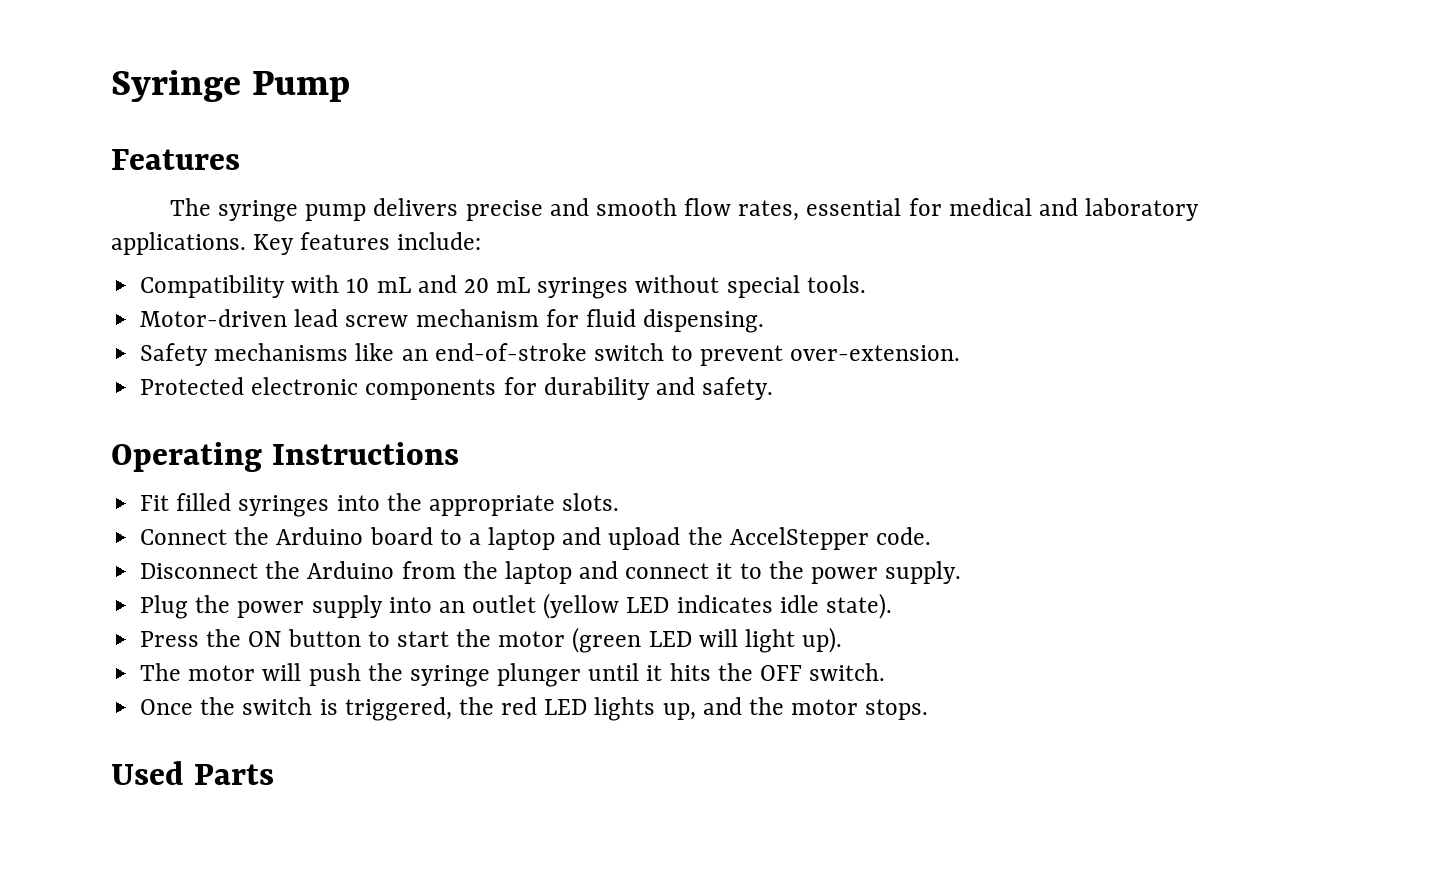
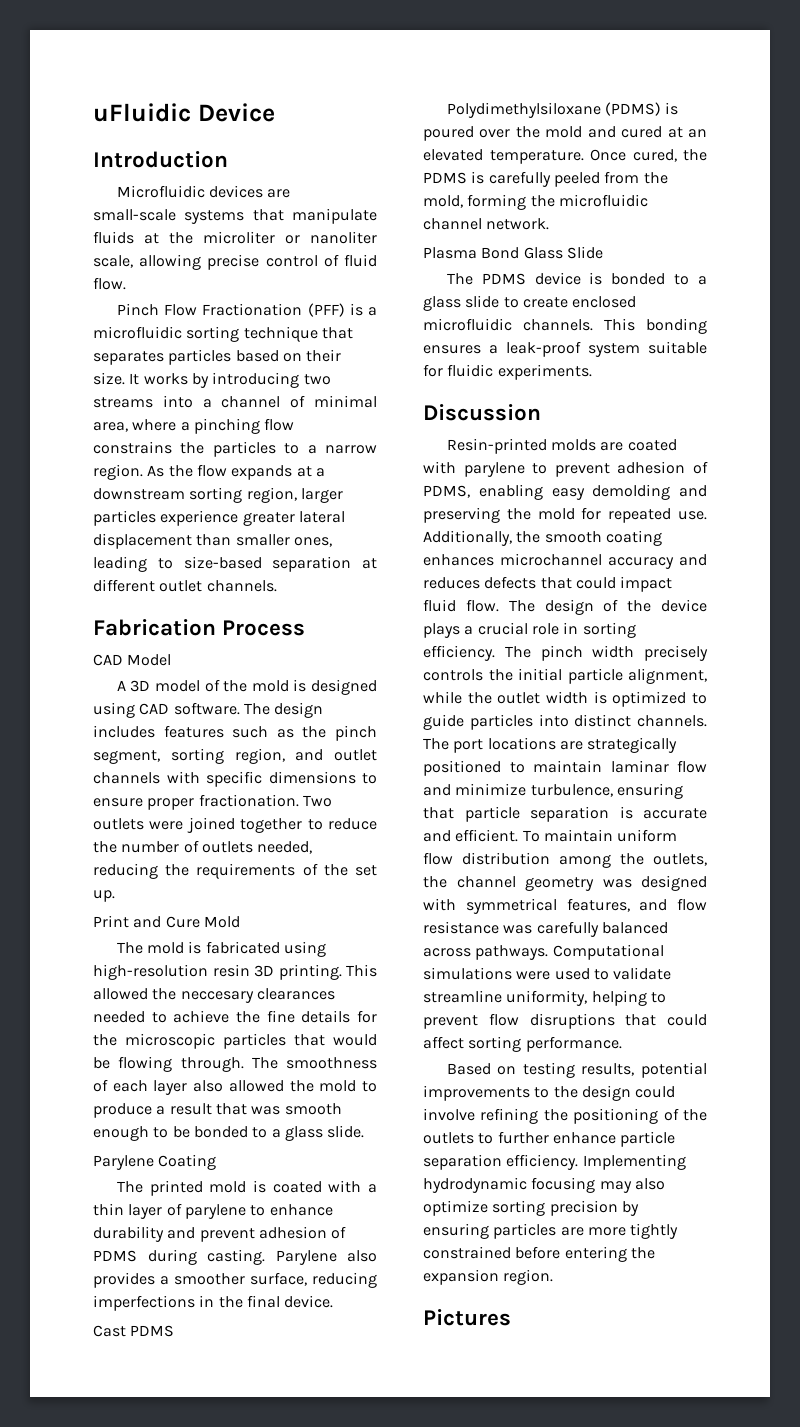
[111,70,351,102] [111,149,240,170] [169,198,1200,222] [111,232,482,255] [140,275,866,299] [140,309,765,333] [140,343,961,366] [140,377,774,400] [111,442,459,472] [140,493,620,517] [140,527,931,550] [140,561,962,584] [140,593,892,619] [140,627,843,653] [140,663,886,687] [140,697,929,721] [111,761,274,785] Syringe Pump // Features // The syringe pump delivers precise and smooth flow rates, essential for medical and laboratory applications. Key features include: // Compatibility with 10 mL and 20 mL syringes without special tools. // Motor-driven lead screw mechanism for fluid dispensing. // Safety mechanisms like an end-of-stroke switch to prevent over-extension. // Protected electronic components for durability and safety. // Operating Instructions // Fit filled syringes into the appropriate slots. // Connect the Arduino board to a laptop and upload the AccelStepper code. // Disconnect the Arduino from the laptop and connect it to the power supply. // Plug the power supply into an outlet (yellow LED indicates idle state). // Press the ON button to start the motor (green LED will light up). // The motor will push the syringe plunger until it hits the OFF switch. // Once the switch is triggered, the red LED lights up, and the motor stops. // Used Parts -> [93,103,275,122] [93,151,228,168] [116,185,291,198] [93,208,377,224] [93,231,377,244] [93,254,377,270] [93,277,126,290] [116,303,377,317] [93,326,353,342] [93,349,342,365] [93,372,331,388] [93,395,377,408] [93,418,295,434] [93,441,377,457] [93,464,325,480] [93,487,343,503] [93,510,345,526] [93,533,332,549] [93,556,377,572] [93,579,277,592] [93,619,306,636] [93,654,172,666] [116,679,377,695] [93,702,324,718] [93,725,377,741] [93,748,377,764] [93,771,377,787] [93,794,332,810] [93,817,377,833] [93,840,313,854] [93,863,377,879] [93,890,115,902] [93,915,240,928] [116,941,327,957] [93,964,377,980] [93,988,335,1003] [93,1010,377,1023] [93,1033,377,1049] [93,1056,377,1072] [93,1079,378,1095] [93,1103,342,1118] [93,1125,365,1141] [93,1154,217,1170] [116,1180,377,1196] [93,1203,333,1219] [93,1226,347,1242] [93,1249,377,1265] [93,1272,377,1288] [93,1295,334,1311] [93,1325,175,1337] [446,102,679,118] [423,126,707,141] [423,149,707,164] [423,171,668,187] [423,194,648,210] [423,218,550,230] [423,246,603,259] [446,272,707,285] [423,295,637,311] [423,318,707,334] [423,341,707,357] [423,364,592,380] [423,404,541,421] [446,438,677,454] [423,461,708,477] [423,484,707,500] [423,507,707,523] [423,530,662,546] [423,553,707,569] [423,576,673,592] [423,599,707,615] [423,622,636,638] [423,645,708,661] [423,668,707,684] [423,691,707,707] [423,714,707,730] [423,737,678,753] [423,760,707,776] [423,783,683,799] [423,806,707,822] [423,829,678,842] [423,852,707,868] [423,875,707,891] [423,898,707,914] [423,921,668,937] [423,944,664,960] [423,967,672,980] [423,990,666,1006] [423,1013,707,1029] [423,1036,622,1052] [446,1062,707,1078] [423,1085,676,1101] [423,1108,707,1124] [423,1131,676,1147] [423,1154,686,1170] [423,1177,665,1193] [423,1200,639,1216] [423,1223,679,1239] [423,1246,655,1262] [423,1269,554,1285] [423,1309,511,1326] uFluidic Device // Introduction // Microfluidic devices are small-scale systems that manipulate fluids at the microliter or nanoliter scale, allowing precise control of fluid flow. // Pinch Flow Fractionation (PFF) is a microfluidic sorting technique that separates particles based on their size. It works by introducing two streams into a channel of minimal area, where a pinching flow constrains the particles to a narrow region. As the flow expands at a downstream sorting region, larger particles experience greater lateral displacement than smaller ones, leading to size-based separation at different outlet channels. // Fabrication Process // CAD Model // A 3D model of the mold is designed using CAD software. The design includes features such as the pinch segment, sorting region, and outlet channels with specific dimensions to ensure proper fractionation. Two outlets were joined together to reduce the number of outlets needed, reducing the requirements of the set up. // Print and Cure Mold // The mold is fabricated using high-resolution resin 3D printing. This allowed the neccesary clearances needed to achieve the fine details for the microscopic particles that would be flowing through. The smoothness of each layer also allowed the mold to produce a result that was smooth enough to be bonded to a glass slide. // Parylene Coating // The printed mold is coated with a thin layer of parylene to enhance durability and prevent adhesion of PDMS during casting. Parylene also provides a smoother surface, reducing imperfections in the final device. // Cast PDMS // Polydimethylsiloxane (PDMS) is poured over the mold and cured at an elevated temperature. Once cured, the PDMS is carefully peeled from the mold, forming the microfluidic channel network. // Plasma Bond Glass Slide // The PDMS device is bonded to a glass slide to create enclosed microfluidic channels. This bonding ensures a leak-proof system suitable for fluidic experiments. // Discussion // Resin-printed molds are coated with parylene to prevent adhesion of PDMS, enabling easy demolding and preserving the mold for repeated use. Additionally, the smooth coating enhances microchannel accuracy and reduces defects that could impact fluid flow. The design of the device plays a crucial role in sorting efficiency. The pinch width precisely controls the initial particle alignment, while the outlet width is optimized to guide particles into distinct channels. The port locations are strategically positioned to maintain laminar flow and minimize turbulence, ensuring that particle separation is accurate and efficient. To maintain uniform flow distribution among the outlets, the channel geometry was designed with symmetrical features, and flow resistance was carefully balanced across pathways. Computational simulations were used to validate streamline uniformity, helping to prevent flow disruptions that could affect sorting performance. // Based on testing results, potential improvements to the design could involve refining the positioning of the outlets to further enhance particle separation efficiency. Implementing hydrodynamic focusing may also optimize sorting precision by ensuring particles are more tightly constrained before entering the expansion region. // Pictures

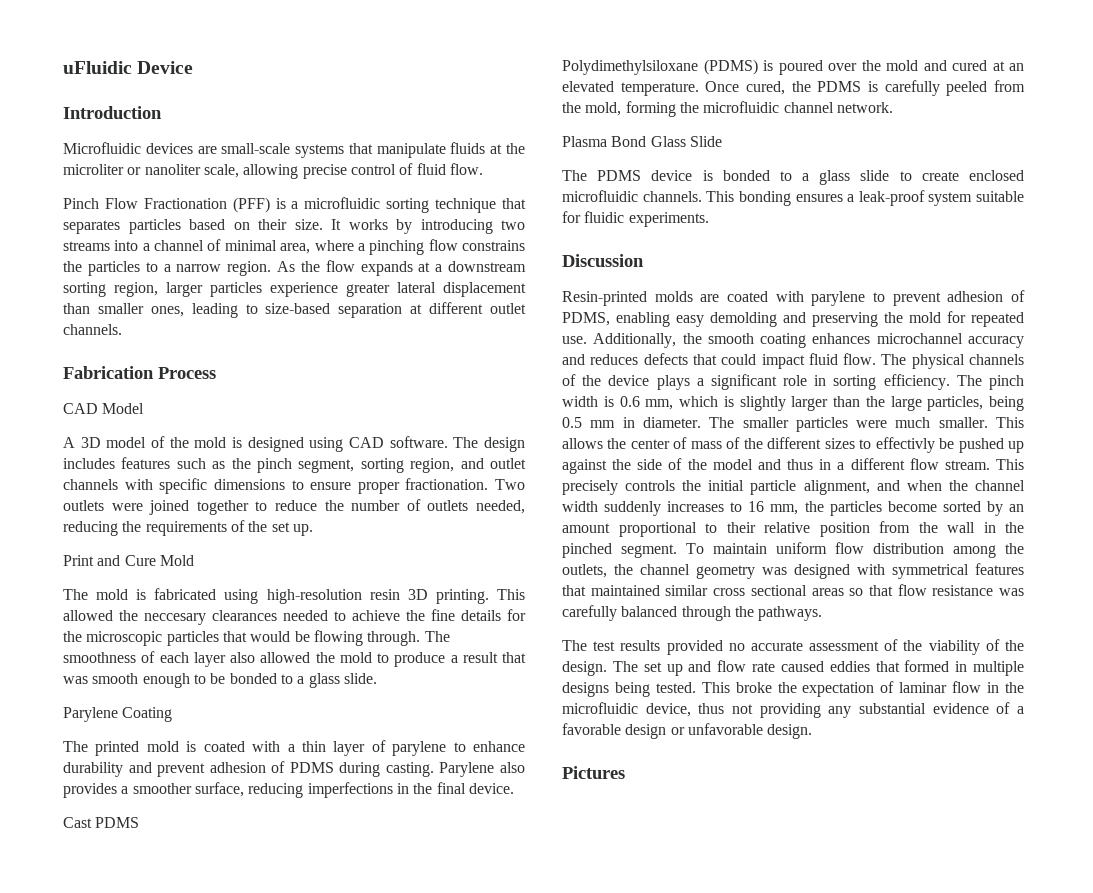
[544,599,594,615] design -> [911,354,1024,369] physical channels
[477,622,528,635] crucial -> [710,374,777,390] significant
(635, 651) none -> [603,396,1024,411] [562,417,1024,432] [562,437,1024,453] [562,458,1024,474] is 0.6 mm, which is slightly larger than the large particles, being 0.5 mm in diameter. The smaller particles were much smaller. This allows the center of mass of the different sizes to effectivly be pushed up against the side of the model and thus in a different flow stream. This
[423,691,707,707] [423,714,707,730] [423,737,678,753] [423,760,707,776] [423,783,683,799] [423,806,707,822] [423,829,519,842] while the outlet width is optimized to guide particles into distinct channels. The port locations are strategically positioned to maintain laminar flow and minimize turbulence, ensuring that particle separation is accurate and efficient. -> [876,480,1025,491] [562,501,1024,516] [562,521,1024,537] [562,543,677,558] and when the channel width suddenly increases to 16 mm, the particles become sorted by an amount proportional to their relative position from the wall in the pinched segment.
[566,898,668,912] features, and -> [975,563,1024,575] [562,585,893,596] features that maintained similar cross sectional areas so that
[423,948,471,957] across -> [681,606,754,621] through the
[552,944,664,960] [423,967,672,980] [423,990,666,1006] [423,1013,707,1029] [423,1036,622,1052] [446,1062,707,1078] [423,1085,676,1101] [423,1108,707,1124] [423,1131,676,1147] [423,1154,686,1170] [423,1177,665,1193] [423,1200,639,1216] [423,1223,679,1239] [423,1246,655,1262] [423,1269,554,1285] Computational simulations were used to validate streamline uniformity, helping to prevent flow disruptions that could affect sorting performance. // Based on testing results, potential improvements to the design could involve refining the positioning of the outlets to further enhance particle separation efficiency. Implementing hydrodynamic focusing may also optimize sorting precision by ensuring particles are more tightly constrained before entering the expansion region. -> [562,639,1024,655] [562,660,1024,676] [562,681,1024,697] [562,702,1024,718] [562,723,813,739] // The test results provided no accurate assessment of the viability of the design. The set up and flow rate caused eddies that formed in multiple designs being tested. This broke the expectation of laminar flow in the microfluidic device, thus not providing any substantial evidence of a favorable design or unfavorable design.

